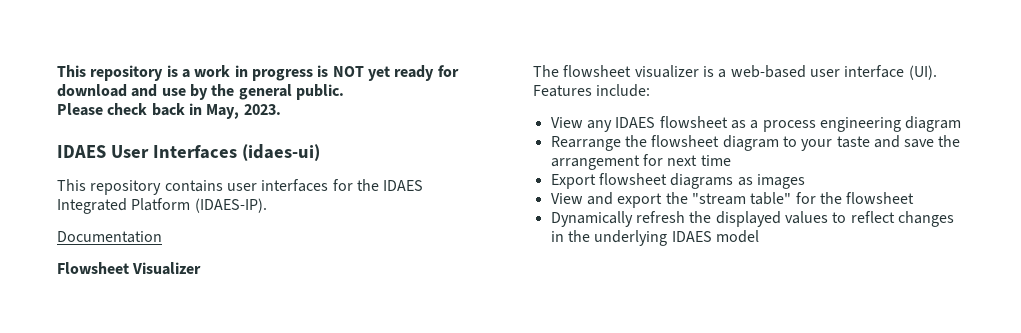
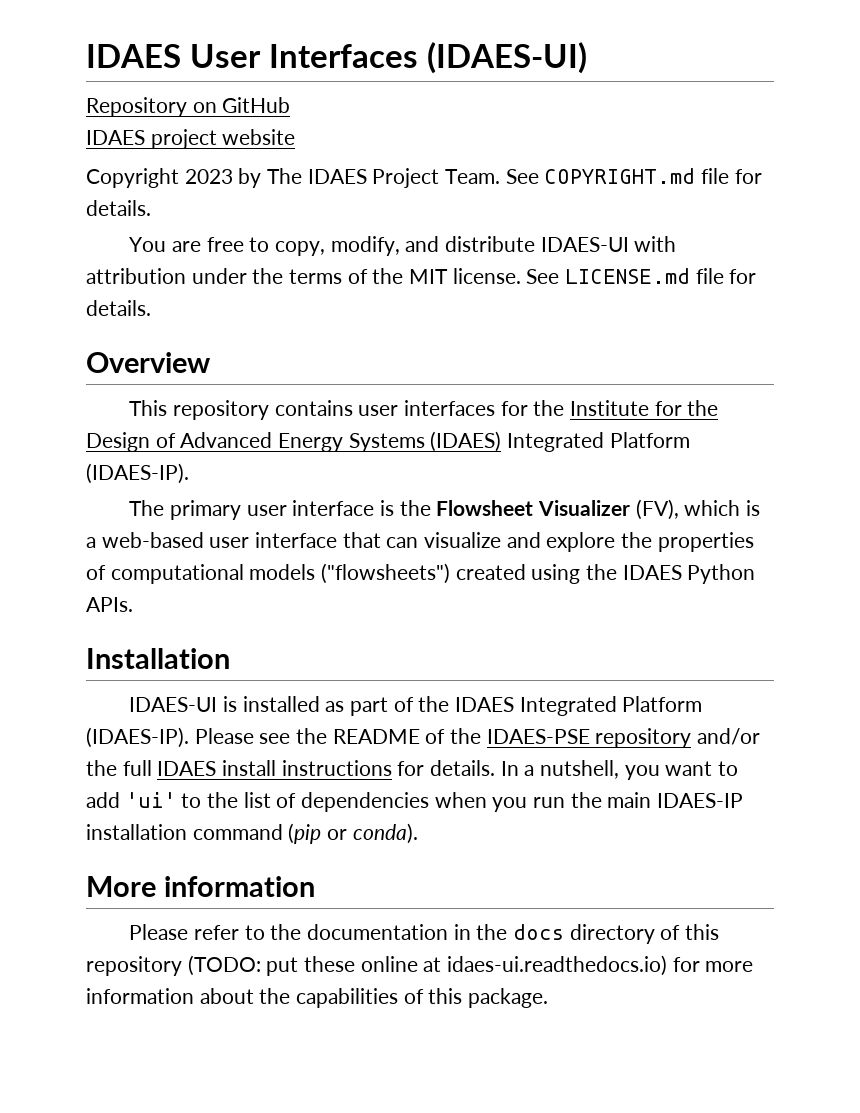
[57,65,459,81] [57,84,344,100] [57,103,281,119] [57,144,320,161] This repository is a work in progress is NOT yet ready for download and use by the general public. // Please check back in May, 2023. // IDAES User Interfaces (idaes-ui) -> [86,42,587,74] [86,97,291,117] [86,129,296,149] [86,168,762,188] [86,200,151,216] [129,236,677,256] [86,268,757,284] [86,300,151,316] [86,352,211,373] IDAES User Interfaces (IDAES-UI) // Repository on GitHub // IDAES project website // Copyright 2023 by The IDAES Project Team. See COPYRIGHT.md file for details. // You are free to copy, modify, and distribute IDAES-UI with attribution under the terms of the MIT license. See LICENSE.md file for details. // Overview
[383,180,424,191] [57,198,267,214] [57,231,162,243] IDAES Integrated Platform (IDAES-IP). // Documentation // -> [569,400,719,416] [86,431,690,452] [86,463,189,484] [129,500,431,520] Institute for the Design of Advanced Energy Systems (IDAES) Integrated Platform (IDAES-IP). // The primary user interface is the
[533,65,699,78] // The flowsheet visualizer -> [635,499,741,520] (FV), which
[908,65,937,80] [533,84,651,97] [550,116,962,132] [550,135,961,151] [550,154,731,170] [550,173,805,189] [550,192,915,208] [550,211,954,227] [550,230,759,246] (UI). Features include: // View any IDAES flowsheet as a process engineering diagram // Rearrange the flowsheet diagram to your taste and save the arrangement for next time // Export flowsheet diagrams as images // View and export the "stream table" for the flowsheet // Dynamically refresh the displayed values to reflect changes in the underlying IDAES model -> [342,532,754,552] [86,563,756,584] [86,597,133,612] [86,648,230,669] [129,696,703,716] [86,727,761,748] [86,760,739,780] [86,792,744,812] [86,823,418,844] [86,876,315,897] [129,924,719,944] [86,955,754,976] [86,988,549,1008] that can visualize and explore the properties of computational models ("flowsheets") created using the IDAES Python APIs. // Installation // IDAES-UI is installed as part of the IDAES Integrated Platform (IDAES-IP). Please see the README of the IDAES-PSE repository and/or the full IDAES install instructions for details. In a nutshell, you want to add 'ui' to the list of dependencies when you run the main IDAES-IP installation command (pip or conda). // More information // Please refer to the documentation in the docs directory of this repository (TODO: put these online at idaes-ui.readthedocs.io) for more information about the capabilities of this package.

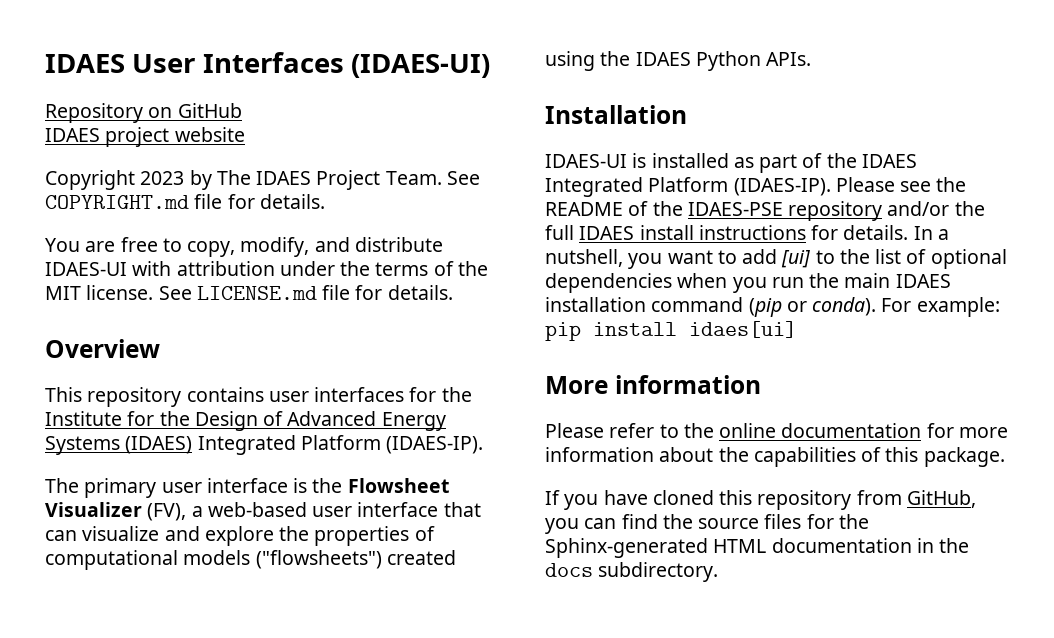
[684,500,760,516] which is -> (187, 512) none
[125,792,176,808] 'ui' -> [781,250,811,268] [ui]
(297, 800) none -> [930,249,1007,269] optional
[657,793,744,808] IDAES-IP -> [895,274,951,288] IDAES
(418, 833) none -> [881,297,1000,317] [545,321,797,341] For example: pip install idaes[ui]
[306,924,719,944] [86,955,668,976] documentation in the docs directory of this repository (TODO: put these online at idaes-ui.readthedocs.io) -> [719,423,922,438] online documentation
(549, 998) none -> [545,490,976,510] [545,514,869,534] [545,538,970,558] [545,562,719,582] // If you have cloned this repository from GitHub, you can find the source files for the Sphinx-generated HTML documentation in the docs subdirectory.

